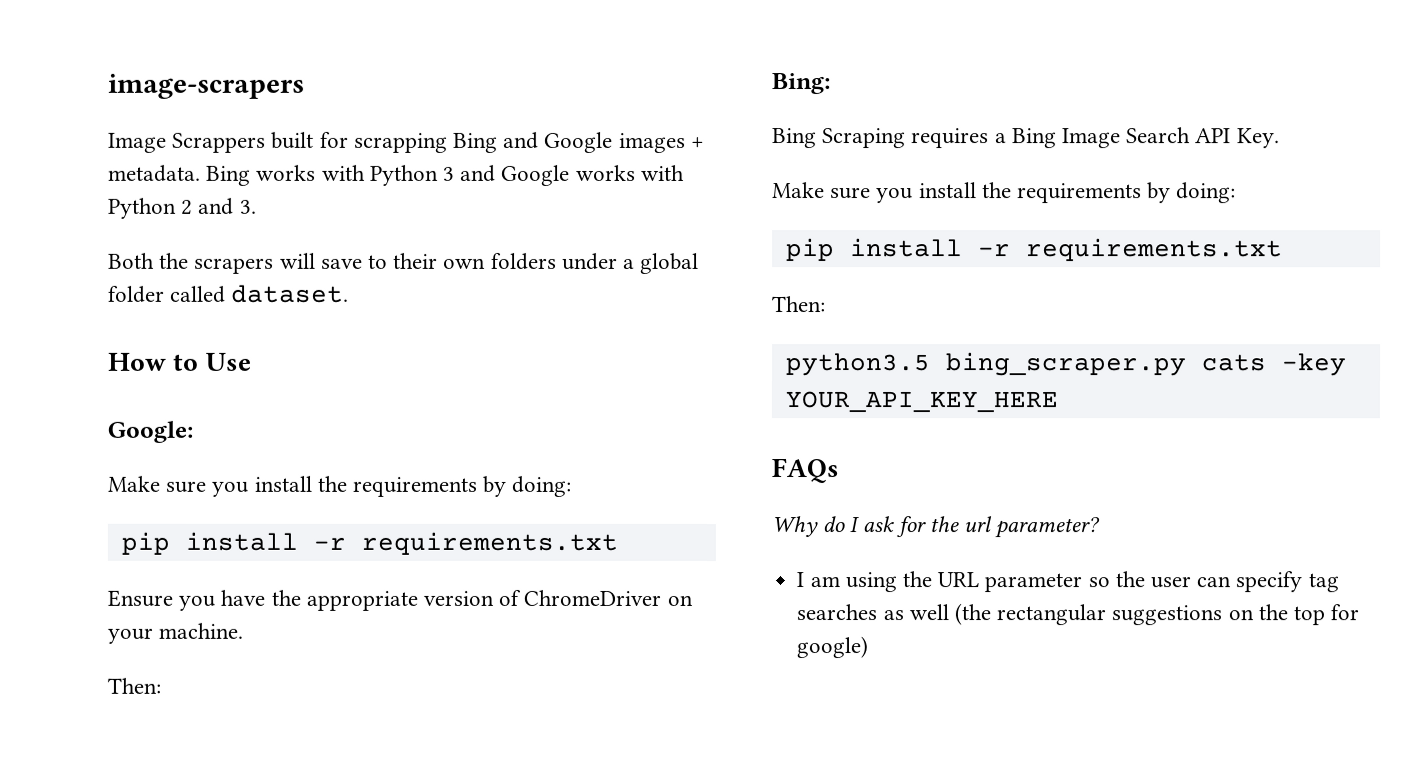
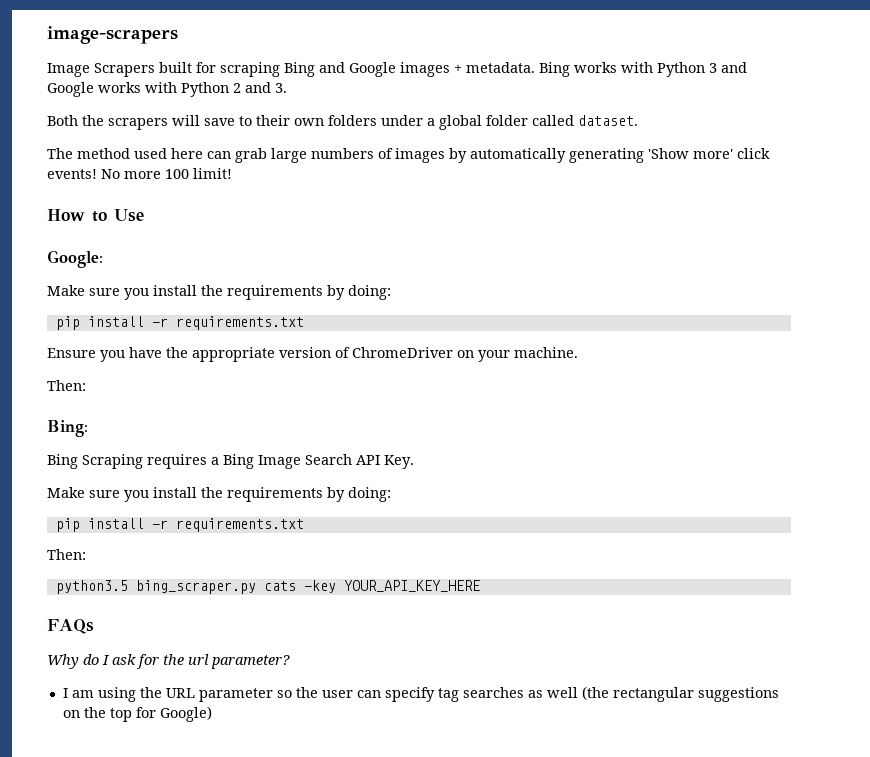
[172,132,267,153] Scrappers -> [94,63,155,77] Scrapers
[353,132,448,153] scrapping -> [220,62,280,77] scraping
(350, 293) none -> [47,148,770,163] [47,168,232,179] // The method used here can grab large numbers of images by automatically generating 'Show more' click events! No more 100 limit!
[796,636,869,659] google) -> [159,706,212,722] Google)

